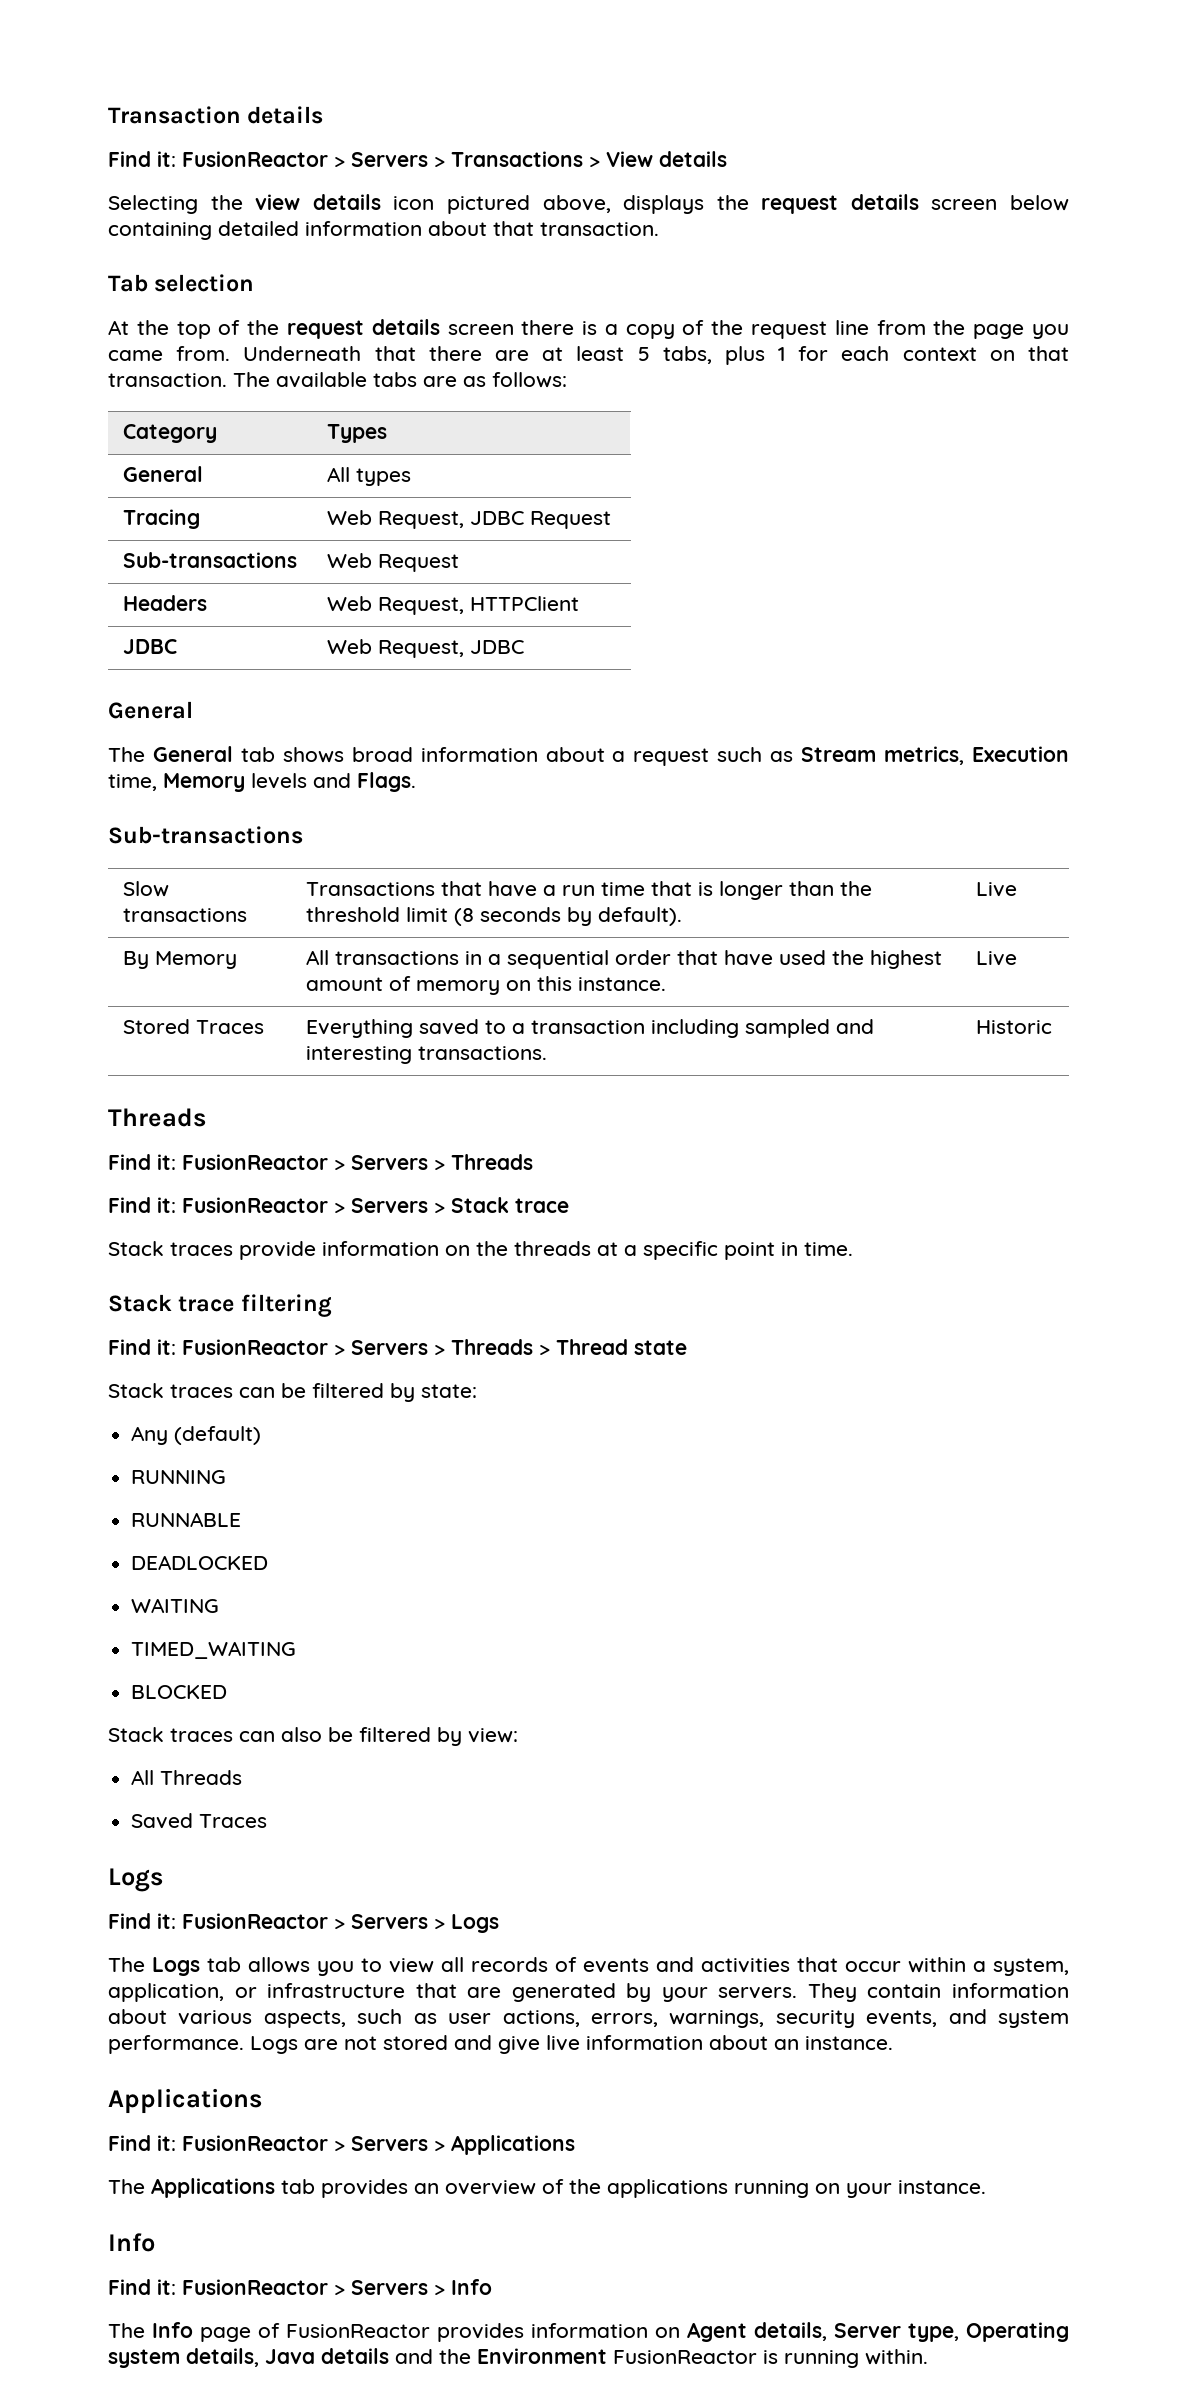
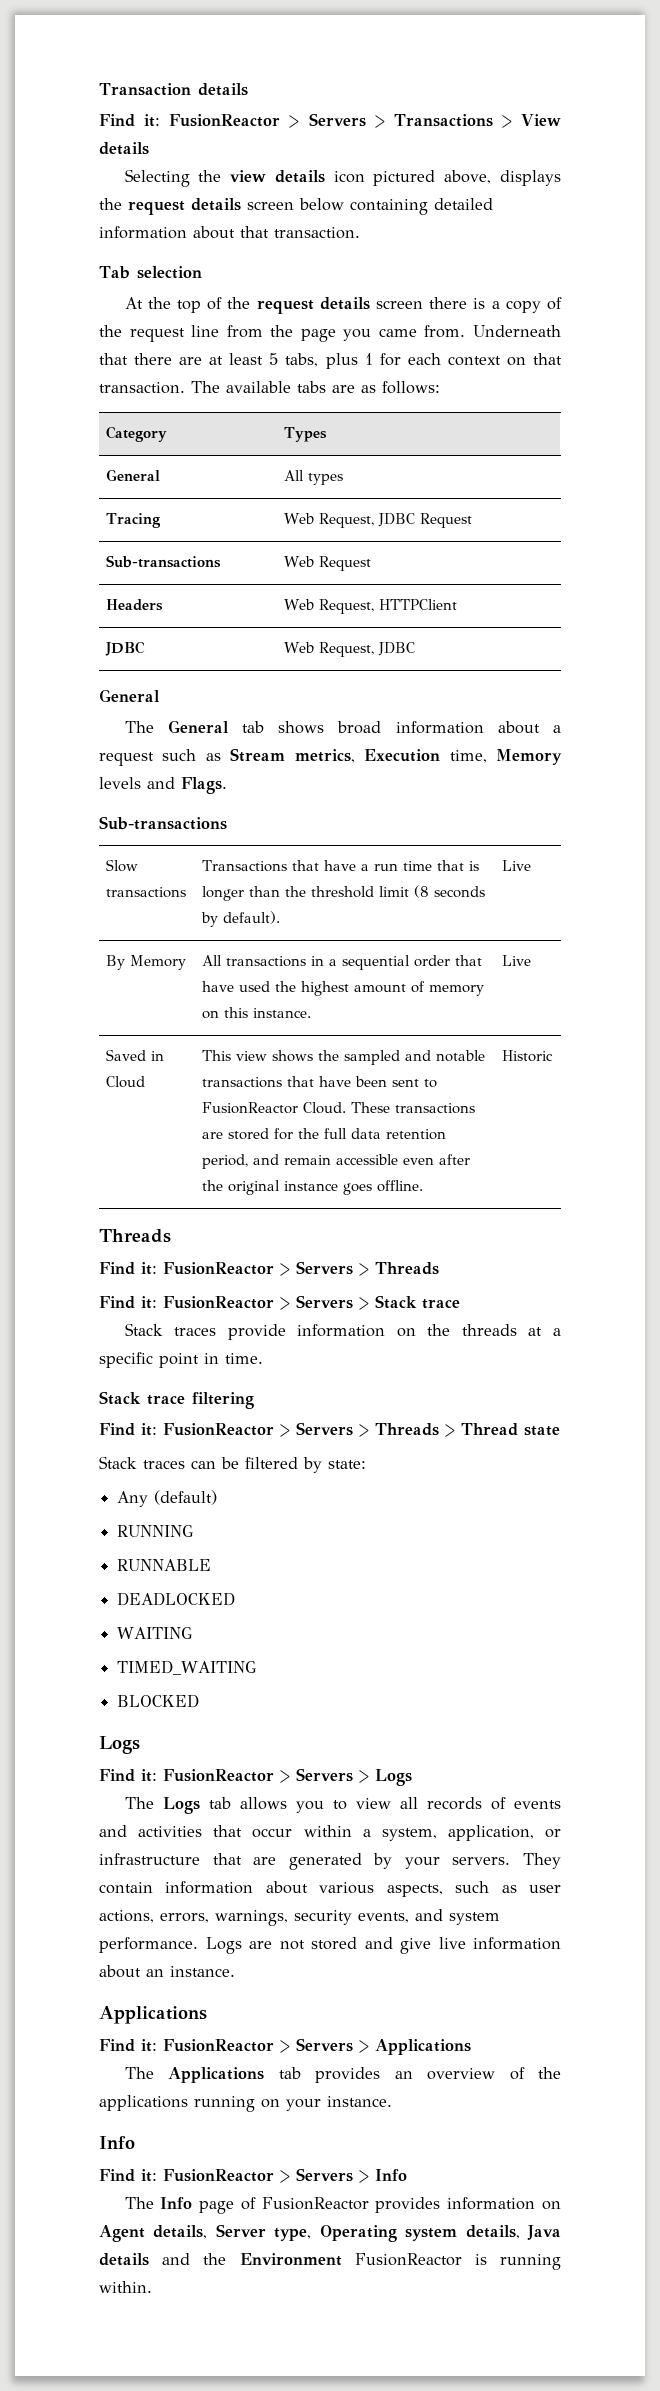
[122,1019,264,1034] [305,1019,874,1038] [305,1046,547,1064] Stored Traces | Everything saved to a transaction including sampled and interesting transactions. -> [105,1049,164,1061] [105,1076,145,1088] [201,1050,485,1065] [201,1076,437,1088] [201,1102,475,1114] [201,1128,446,1140] [201,1154,470,1169] [201,1180,423,1195] Saved in Cloud | This view shows the sampled and notable transactions that have been sent to FusionReactor Cloud. These transactions are stored for the full data retention period, and remain accessible even after the original instance goes offline.
[108,1727,518,1746] [131,1770,243,1785] [131,1813,268,1829] // Stack traces can also be filtered by view: // All Threads // Saved Traces -> (200, 1701) none

